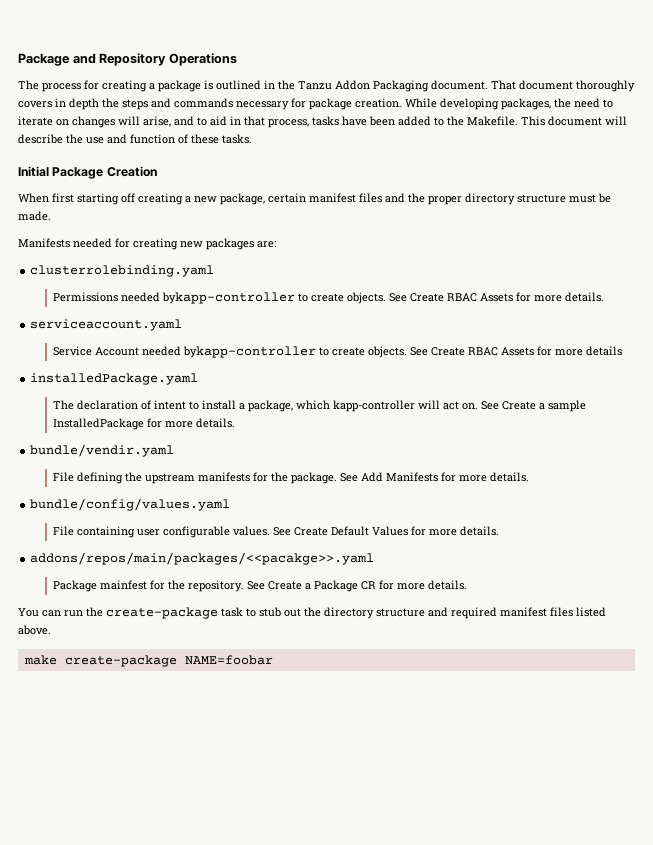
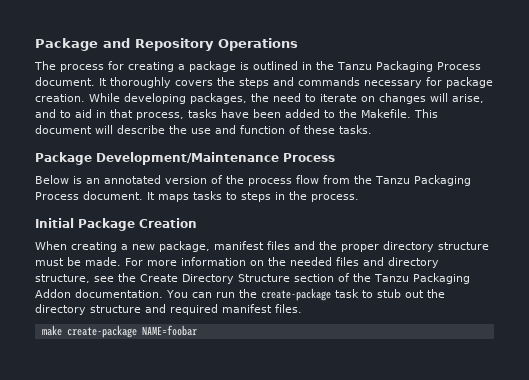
[335,80,635,92] [18,98,99,110] Addon Packaging document. That document thoroughly covers in depth -> [375,61,481,72] [35,77,213,88] Packaging Process document. It thoroughly covers
(252, 139) none -> [35,152,335,165] [35,175,471,186] [35,191,359,202] // Package Development/Maintenance Process // Below is an annotated version of the process flow from the Tanzu Packaging Process document. It maps tasks to steps in the process.
[52,193,135,205] first starting off -> (67, 245) none
[268,193,306,203] certain -> (210, 246) none
[18,238,276,250] [30,265,215,277] [53,292,605,304] [30,319,183,331] [53,346,623,358] [30,373,199,385] [53,400,587,412] [53,418,236,430] [30,444,175,457] [53,472,530,484] [30,498,231,511] [53,526,500,538] [30,552,375,565] [53,580,468,592] // Manifests needed for creating new packages are: // clusterrolebinding.yaml // Permissions needed bykapp-controller to create objects. See Create RBAC Assets for more details. // serviceaccount.yaml // Service Account needed bykapp-controller to create objects. See Create RBAC Assets for more details // installedPackage.yaml // The declaration of intent to install a package, which kapp-controller will act on. See Create a sample InstalledPackage for more details. // bundle/vendir.yaml // File defining the upstream manifests for the package. See Add Manifests for more details. // bundle/config/values.yaml // File containing user configurable values. See Create Default Values for more details. // addons/repos/main/packages/<<pacakge>>.yaml // Package mainfest for the repository. See Create a Package CR for more details. // -> [125,257,439,268] [35,273,470,284] [35,289,163,298] For more information on the needed files and directory structure, see the Create Directory Structure section of the Tanzu Packaging Addon documentation.
[550,607,606,617] [18,625,51,635] files listed above. -> [275,304,302,313] files.

